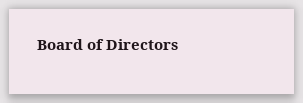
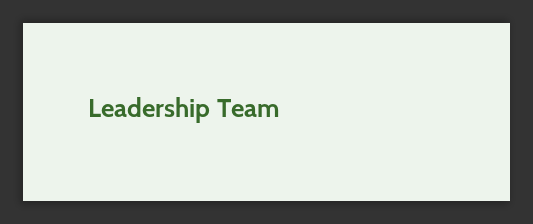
[37,39,179,50] Board of Directors -> [88,97,281,123] Leadership Team

